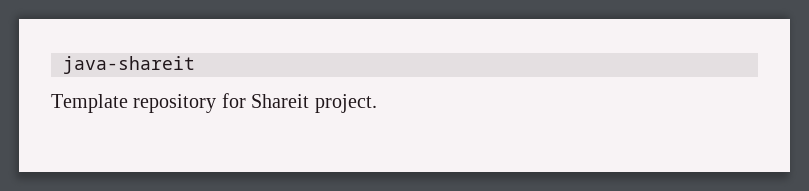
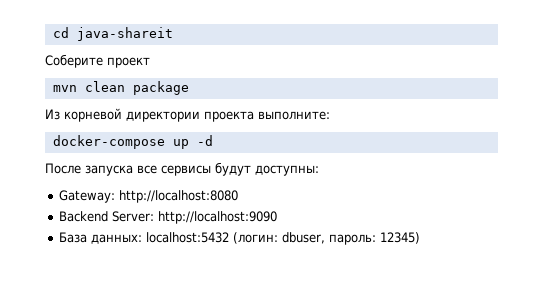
(63, 65) none -> [52,27,69,38] cd
[51,93,377,113] Template repository for Shareit project. -> [45,54,150,68] [52,81,189,95] [45,108,330,122] [52,135,213,149] [45,162,319,176] [58,190,238,203] [58,211,277,224] [58,232,420,245] Соберите проект // mvn clean package // Из корневой директории проекта выполните: // docker-compose up -d // После запуска все сервисы будут доступны: // Gateway: http://localhost:8080 // Backend Server: http://localhost:9090 // База данных: localhost:5432 (логин: dbuser, пароль: 12345)

